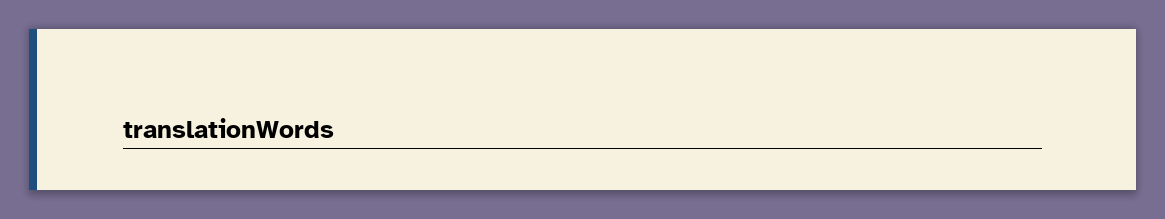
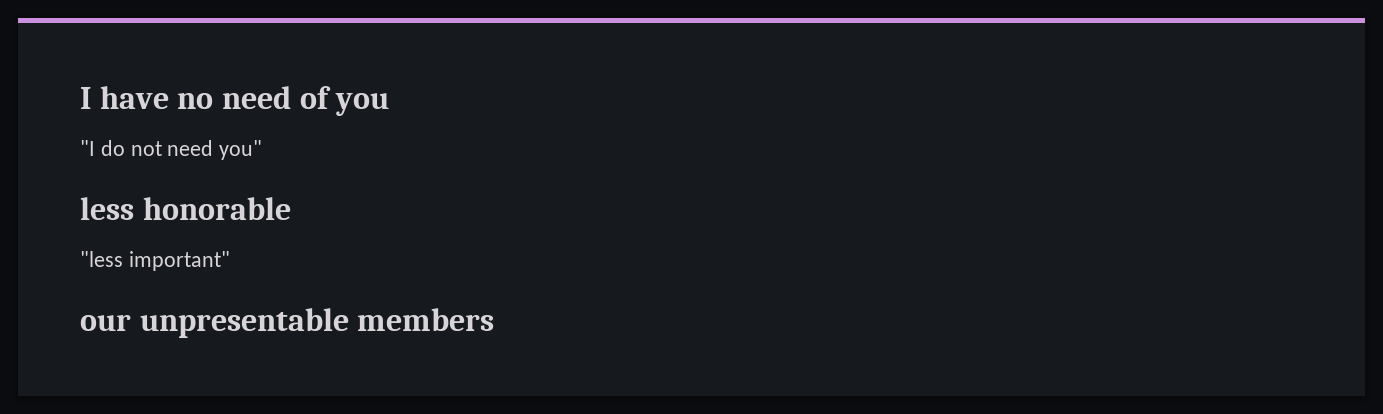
[123,118,334,138] translationWords -> [80,86,390,116] [80,140,263,160] [80,197,291,220] [80,251,230,271] [80,308,495,338] I have no need of you // "I do not need you" // less honorable // "less important" // our unpresentable members

